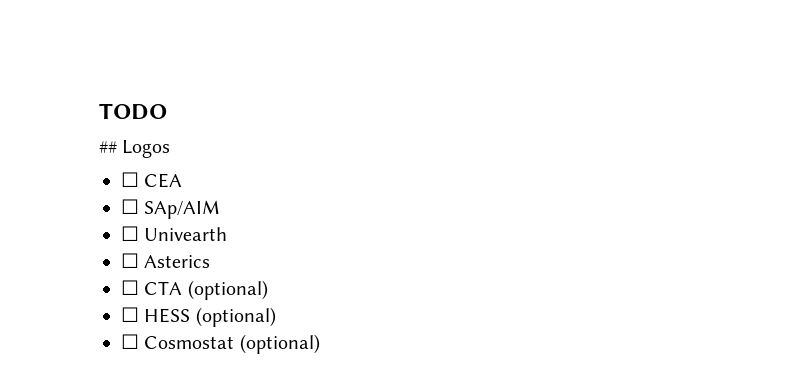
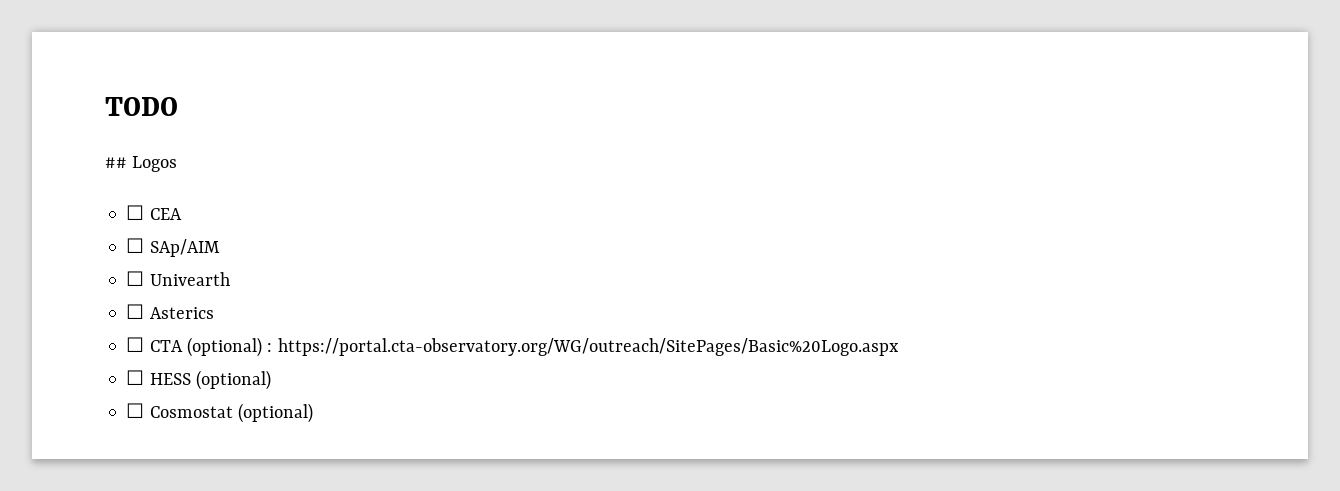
(268, 290) none -> [267,338,899,356] : https://portal.cta-observatory.org/WG/outreach/SitePages/Basic%20Logo.aspx

